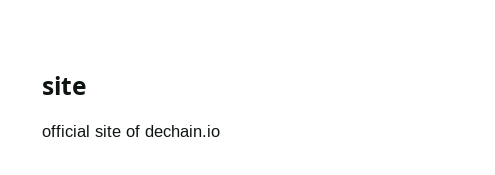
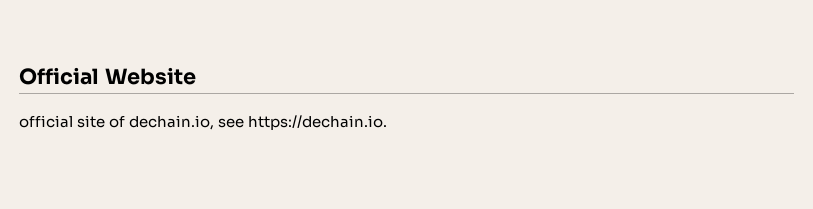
[42,76,86,95] site -> [19,67,196,85] Official Website
[145,125,220,137] dechain.io -> [129,115,388,130] dechain.io, see https://dechain.io.

